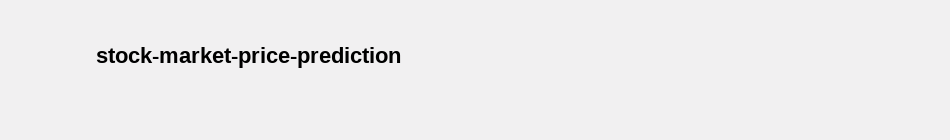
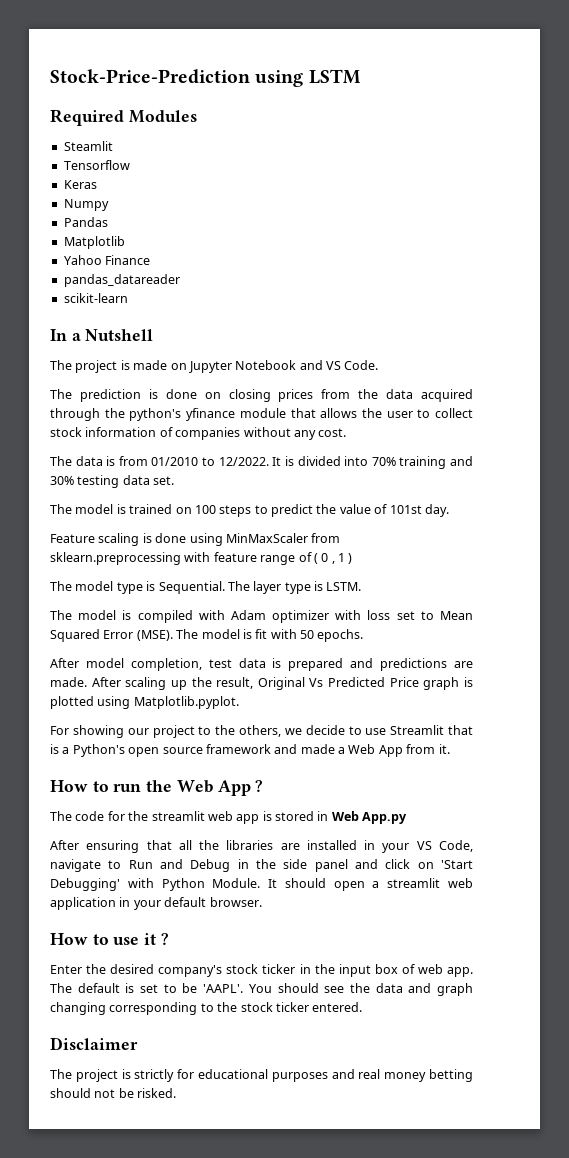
[96,47,401,68] stock-market-price-prediction -> [50,69,361,87] [50,109,197,126] [63,141,113,151] [63,160,130,170] [63,180,97,189] [63,199,109,211] [63,217,108,227] [63,236,125,249] [63,255,151,265] [63,274,180,287] [63,293,128,303] [50,329,154,341] [50,360,379,373] [50,389,473,402] [50,408,473,421] [50,427,347,440] [50,456,474,469] [50,475,175,488] [50,504,449,517] [50,533,341,546] [50,552,353,565] [50,581,362,594] [50,610,474,623] [50,629,364,642] [50,658,474,671] [50,677,473,690] [50,696,239,709] [50,725,473,738] [50,744,450,757] [50,780,264,796] [50,811,408,824] [50,840,473,853] [50,859,473,872] [50,878,473,891] [50,897,262,910] [50,933,169,945] [50,964,473,977] [50,983,473,996] [50,1002,363,1015] [50,1037,138,1050] [50,1069,474,1082] [50,1088,177,1098] Stock-Price-Prediction using LSTM // Required Modules // Steamlit // Tensorflow // Keras // Numpy // Pandas // Matplotlib // Yahoo Finance // pandas_datareader // scikit-learn // In a Nutshell // The project is made on Jupyter Notebook and VS Code. // The prediction is done on closing prices from the data acquired through the python's yfinance module that allows the user to collect stock information of companies without any cost. // The data is from 01/2010 to 12/2022. It is divided into 70% training and 30% testing data set. // The model is trained on 100 steps to predict the value of 101st day. // Feature scaling is done using MinMaxScaler from sklearn.preprocessing with feature range of ( 0 , 1 ) // The model type is Sequential. The layer type is LSTM. // The model is compiled with Adam optimizer with loss set to Mean Squared Error (MSE). The model is fit with 50 epochs. // After model completion, test data is prepared and predictions are made. After scaling up the result, Original Vs Predicted Price graph is plotted using Matplotlib.pyplot. // For showing our project to the others, we decide to use Streamlit that is a Python's open source framework and made a Web App from it. // How to run the Web App ? // The code for the streamlit web app is stored in Web App.py // After ensuring that all the libraries are installed in your VS Code, navigate to Run and Debug in the side panel and click on 'Start Debugging' with Python Module. It should open a streamlit web application in your default browser. // How to use it ? // Enter the desired company's stock ticker in the input box of web app. The default is set to be 'AAPL'. You should see the data and graph changing corresponding to the stock ticker entered. // Disclaimer // The project is strictly for educational purposes and real money betting should not be risked.

